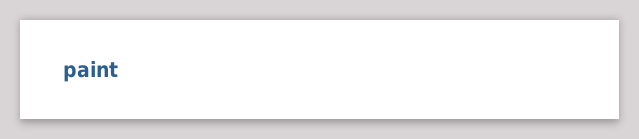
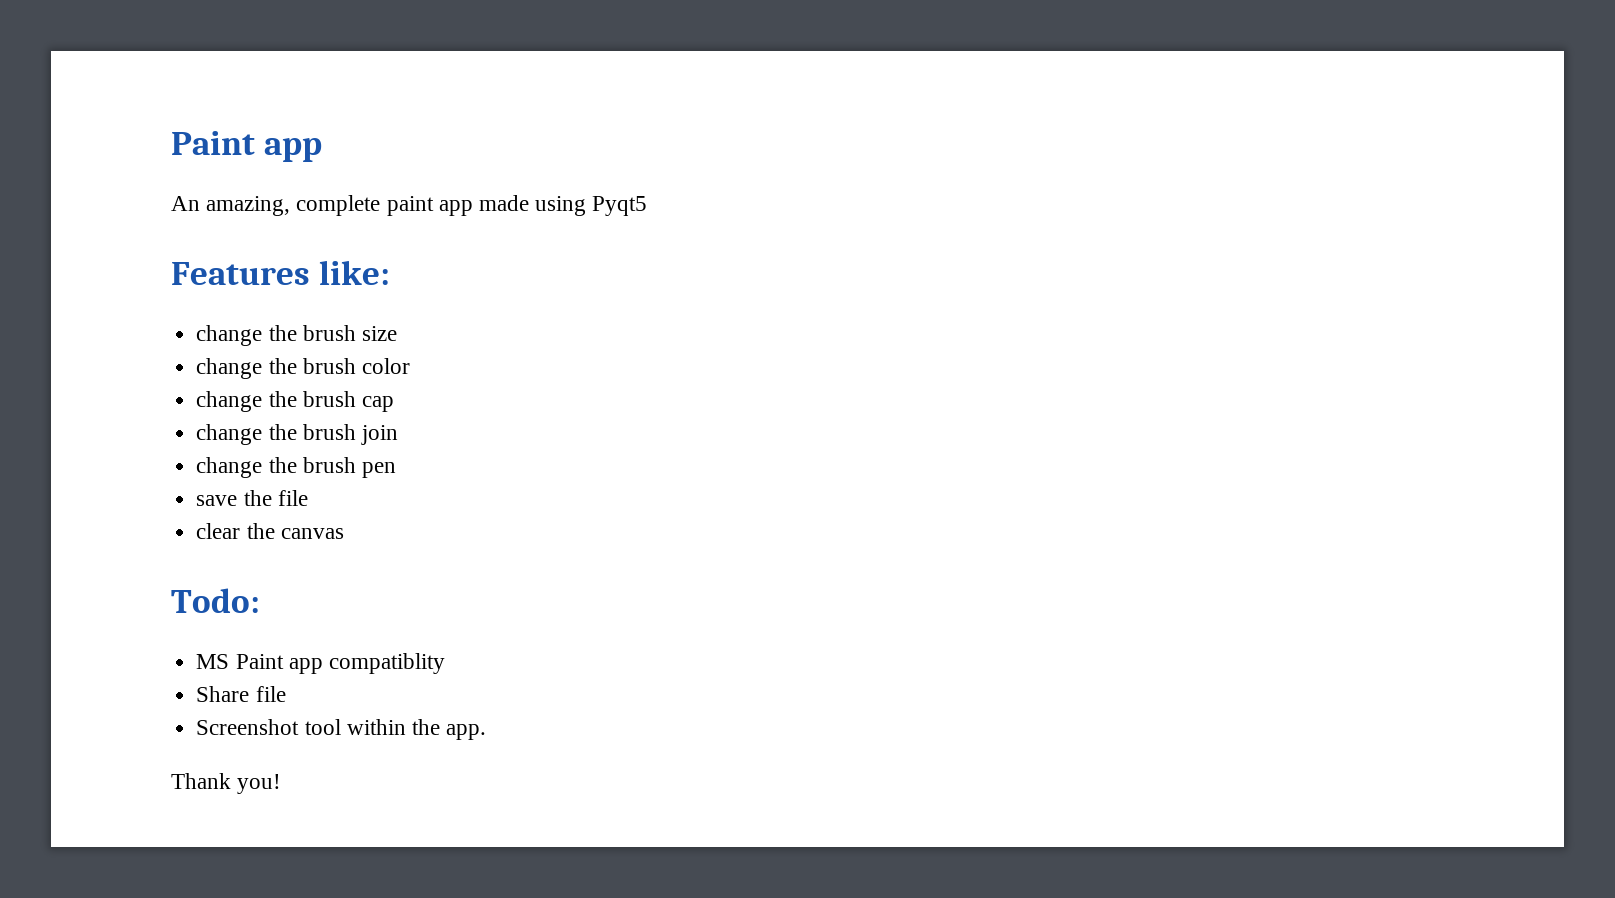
[63,61,118,82] paint -> [171,131,323,162] [171,195,648,216] [171,260,391,285] [196,325,397,346] [196,358,410,379] [196,391,394,412] [196,424,398,445] [196,457,396,478] [196,490,308,506] [196,523,344,539] [171,588,260,613] [196,653,445,674] [196,686,286,702] [196,719,487,740] [171,773,282,794] Paint app // An amazing, complete paint app made using Pyqt5 // Features like: // change the brush size // change the brush color // change the brush cap // change the brush join // change the brush pen // save the file // clear the canvas // Todo: // MS Paint app compatiblity // Share file // Screenshot tool within the app. // Thank you!

